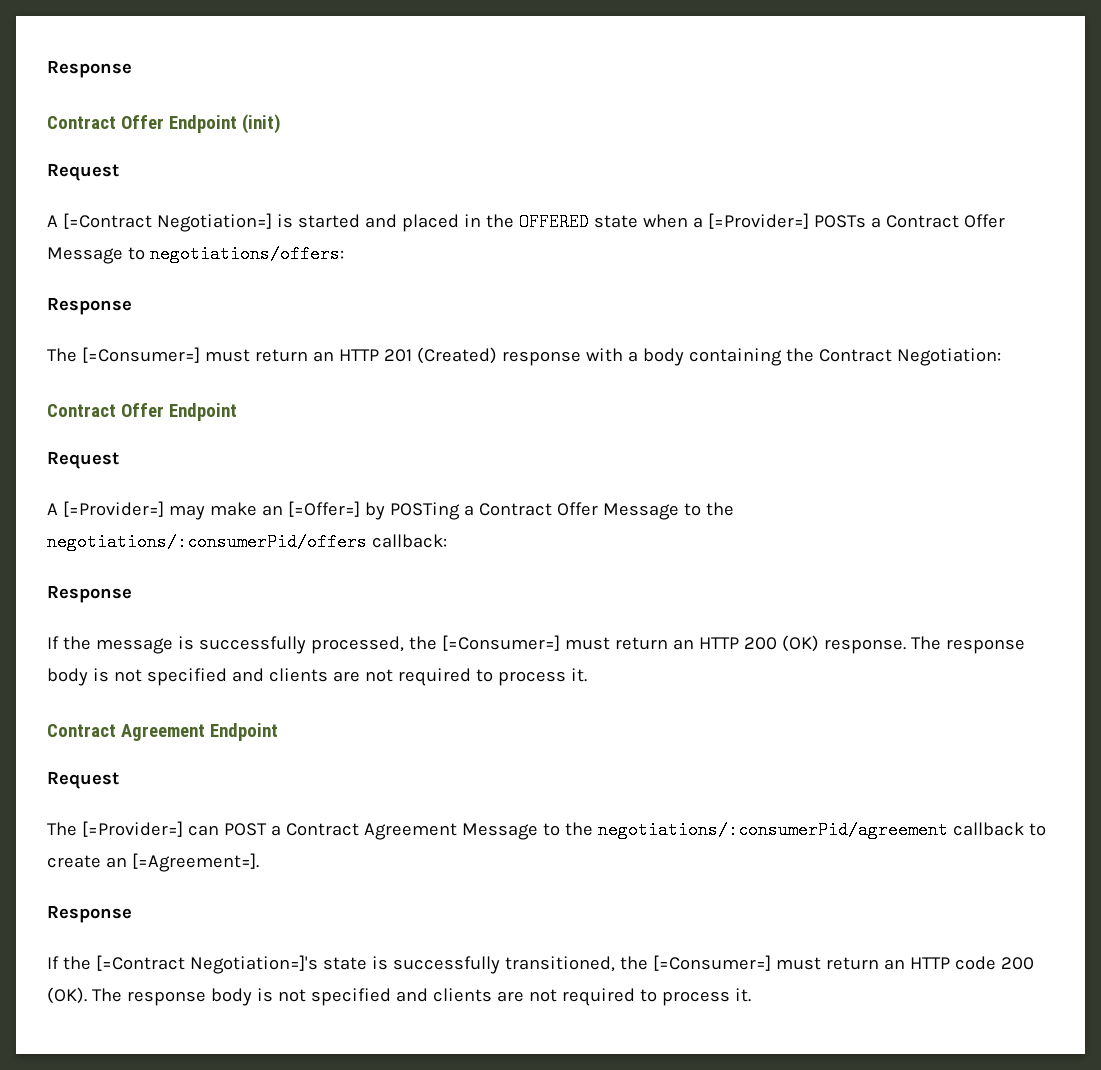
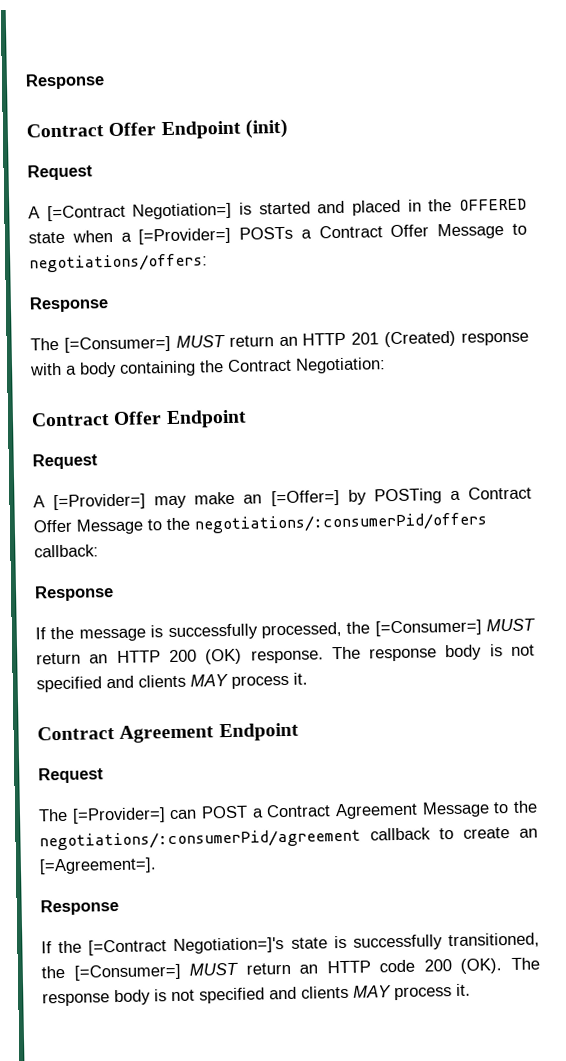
[204,349,250,362] must -> [175,334,226,348] MUST
[564,637,610,650] must -> [486,618,536,632] MUST
[332,668,493,686] are not required to -> [190,674,228,687] MAY
[775,957,821,970] must -> [189,962,240,976] MUST
[496,988,657,1006] are not required to -> [353,985,391,998] MAY

